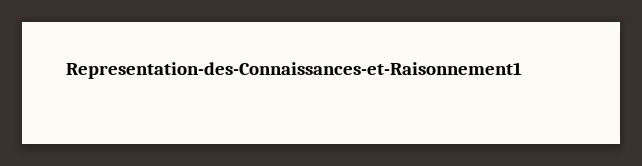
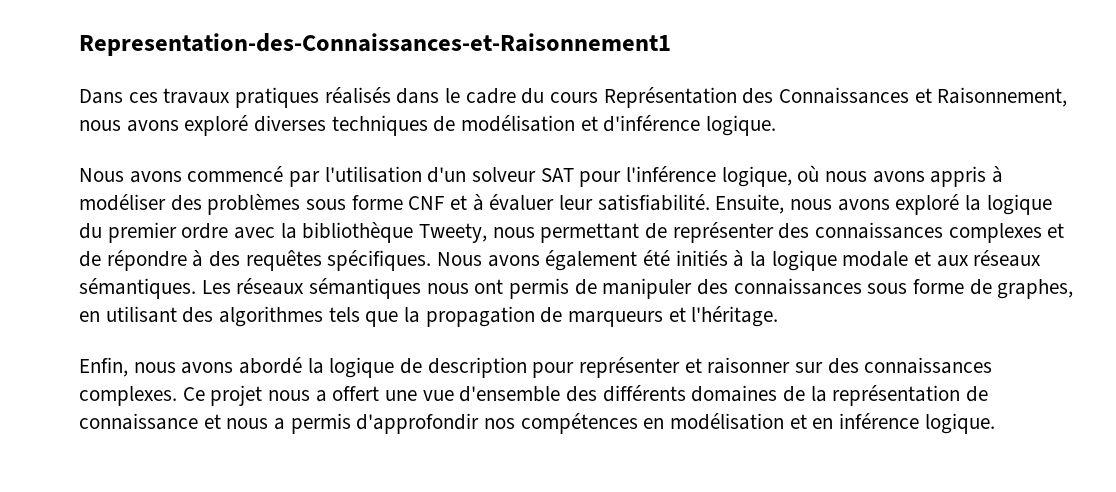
(522, 70) none -> [79,87,1068,108] [79,115,777,136] [79,165,1004,187] [79,194,1052,215] [79,222,1065,243] [79,250,1042,271] [79,278,1074,299] [79,306,779,327] [79,357,993,378] [79,385,989,406] [79,413,995,434] // Dans ces travaux pratiques réalisés dans le cadre du cours Représentation des Connaissances et Raisonnement, nous avons exploré diverses techniques de modélisation et d'inférence logique. // Nous avons commencé par l'utilisation d'un solveur SAT pour l'inférence logique, où nous avons appris à modéliser des problèmes sous forme CNF et à évaluer leur satisfiabilité. Ensuite, nous avons exploré la logique du premier ordre avec la bibliothèque Tweety, nous permettant de représenter des connaissances complexes et de répondre à des requêtes spécifiques. Nous avons également été initiés à la logique modale et aux réseaux sémantiques. Les réseaux sémantiques nous ont permis de manipuler des connaissances sous forme de graphes, en utilisant des algorithmes tels que la propagation de marqueurs et l'héritage. // Enfin, nous avons abordé la logique de description pour représenter et raisonner sur des connaissances complexes. Ce projet nous a offert une vue d'ensemble des différents domaines de la représentation de connaissance et nous a permis d'approfondir nos compétences en modélisation et en inférence logique.

